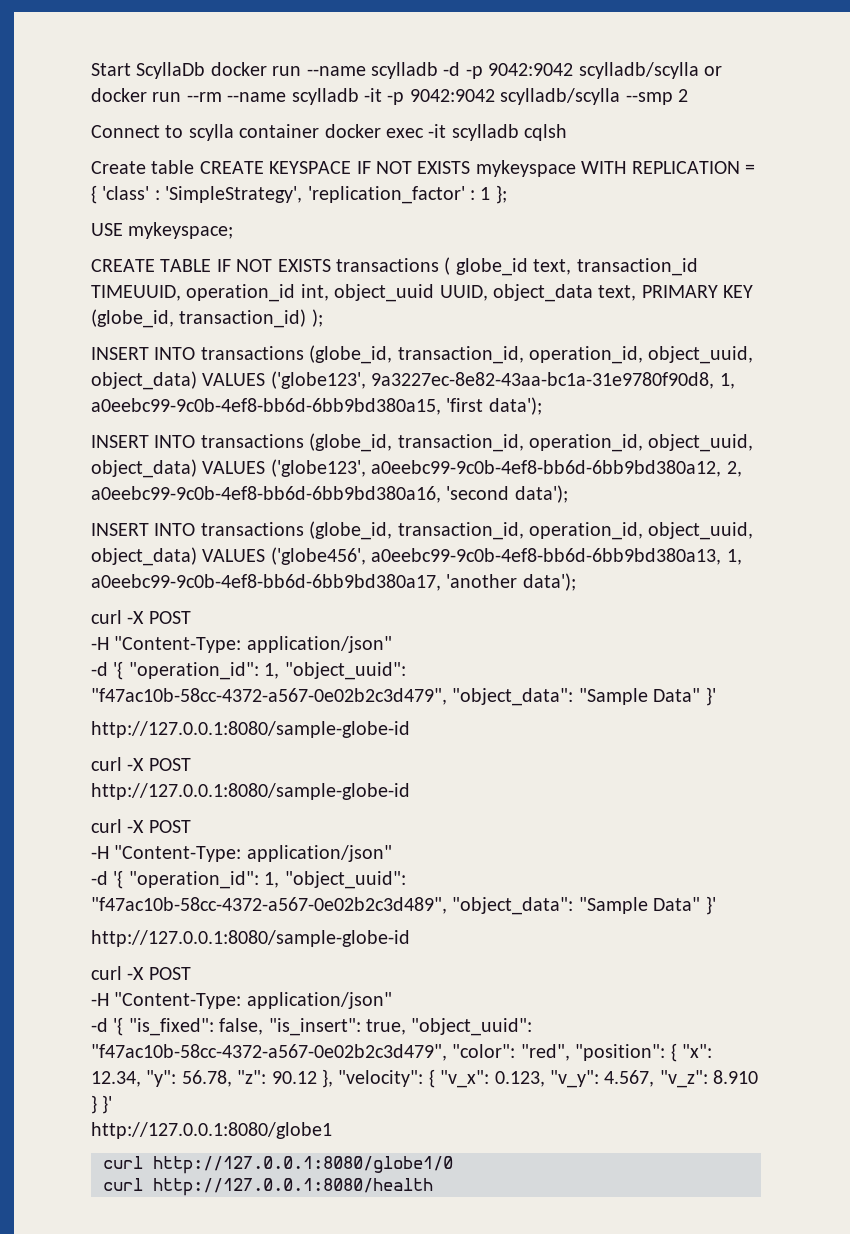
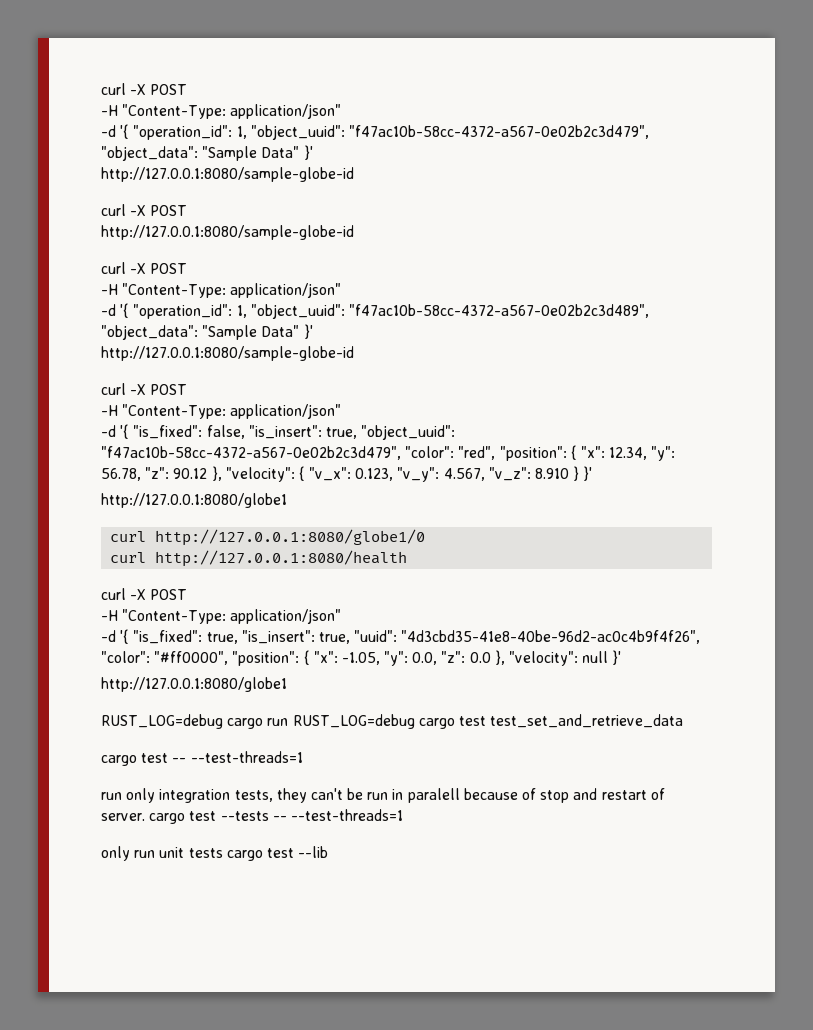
[91,62,722,79] [91,88,688,105] [91,124,568,141] [91,160,755,177] [91,185,507,204] [91,222,234,239] [91,257,698,276] [91,284,754,302] [91,309,323,328] [91,345,754,364] [91,371,735,390] [91,397,542,415] [91,433,754,452] [91,459,742,478] [91,485,568,503] [91,521,754,540] [91,547,742,566] [91,573,576,591] Start ScyllaDb docker run --name scylladb -d -p 9042:9042 scylladb/scylla or docker run --rm --name scylladb -it -p 9042:9042 scylladb/scylla --smp 2 // Connect to scylla container docker exec -it scylladb cqlsh // Create table CREATE KEYSPACE IF NOT EXISTS mykeyspace WITH REPLICATION = { 'class' : 'SimpleStrategy', 'replication_factor' : 1 }; // USE mykeyspace; // CREATE TABLE IF NOT EXISTS transactions ( globe_id text, transaction_id TIMEUUID, operation_id int, object_uuid UUID, object_data text, PRIMARY KEY (globe_id, transaction_id) ); // INSERT INTO transactions (globe_id, transaction_id, operation_id, object_uuid, object_data) VALUES ('globe123', 9a3227ec-8e82-43aa-bc1a-31e9780f90d8, 1, a0eebc99-9c0b-4ef8-bb6d-6bb9bd380a15, 'first data'); // INSERT INTO transactions (globe_id, transaction_id, operation_id, object_uuid, object_data) VALUES ('globe123', a0eebc99-9c0b-4ef8-bb6d-6bb9bd380a12, 2, a0eebc99-9c0b-4ef8-bb6d-6bb9bd380a16, 'second data'); // INSERT INTO transactions (globe_id, transaction_id, operation_id, object_uuid, object_data) VALUES ('globe456', a0eebc99-9c0b-4ef8-bb6d-6bb9bd380a13, 1, a0eebc99-9c0b-4ef8-bb6d-6bb9bd380a17, 'another data'); // -> (101, 89) none
(433, 1187) none -> [101,588,188,600] [101,609,342,624] [101,629,701,644] [101,650,622,666] [101,677,287,692] [101,714,684,729] [101,751,303,766] [101,788,665,803] [101,809,403,824] [101,846,329,861] // curl -X POST // -H "Content-Type: application/json" // -d '{ "is_fixed": true, "is_insert": true, "uuid": "4d3cbd35-41e8-40be-96d2-ac0c4b9f4f26", "color": "#ff0000", "position": { "x": -1.05, "y": 0.0, "z": 0.0 }, "velocity": null }' // http://127.0.0.1:8080/globe1 // RUST_LOG=debug cargo run RUST_LOG=debug cargo test test_set_and_retrieve_data // cargo test -- --test-threads=1 // run only integration tests, they can't be run in paralell because of stop and restart of server. cargo test --tests -- --test-threads=1 // only run unit tests cargo test --lib

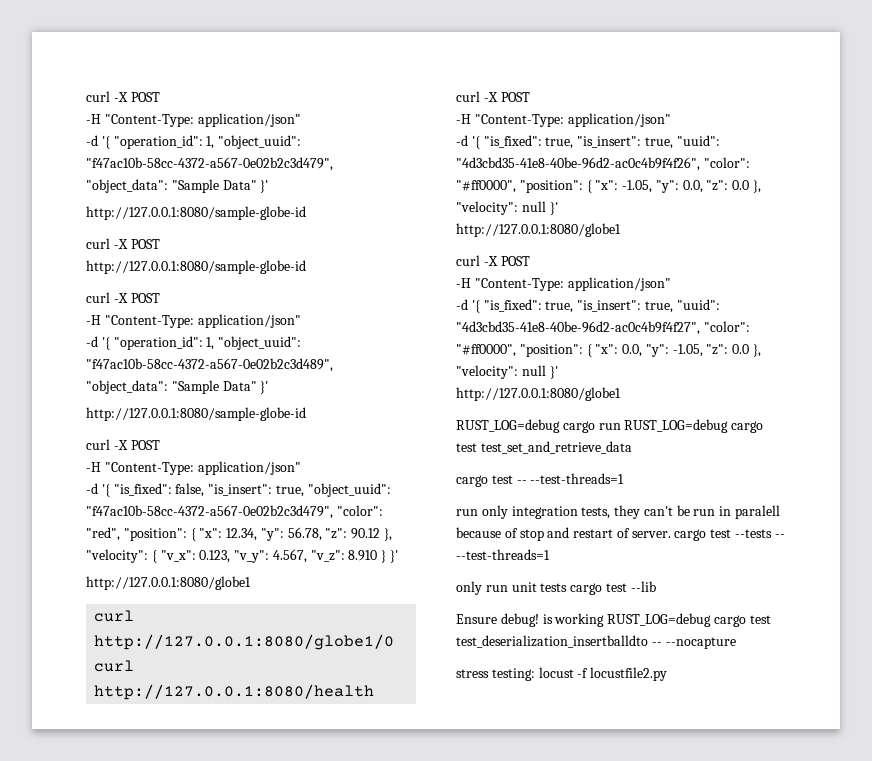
(287, 684) none -> [456,255,530,266] [456,277,671,291] [456,299,720,313] [456,321,750,335] [456,344,762,357] [456,365,558,379] [456,387,621,401] // curl -X POST // -H "Content-Type: application/json" // -d '{ "is_fixed": true, "is_insert": true, "uuid": "4d3cbd35-41e8-40be-96d2-ac0c4b9f4f27", "color": "#ff0000", "position": { "x": 0.0, "y": -1.05, "z": 0.0 }, "velocity": null }' // http://127.0.0.1:8080/globe1
(329, 852) none -> [456,613,771,627] [456,635,736,649] [456,667,668,681] // Ensure debug! is working RUST_LOG=debug cargo test test_deserialization_insertballdto -- --nocapture // stress testing: locust -f locustfile2.py

